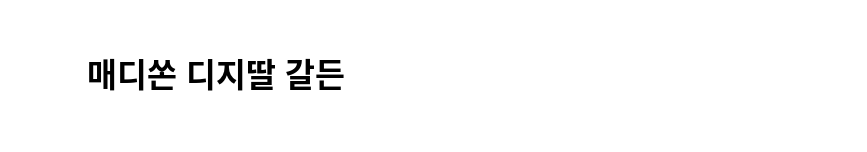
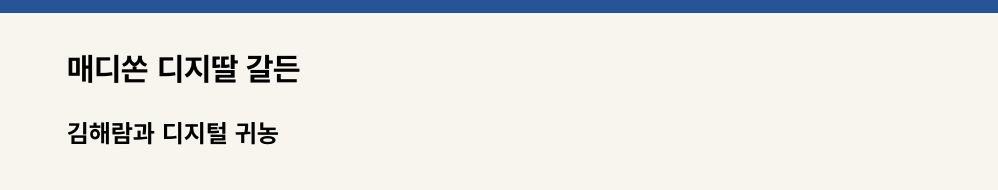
(345, 74) none -> [67,122,279,145] // 김해람과 디지털 귀농

